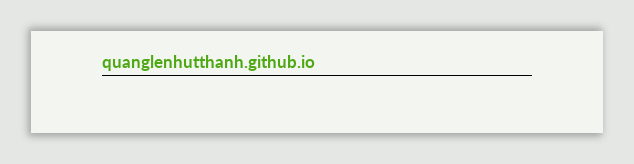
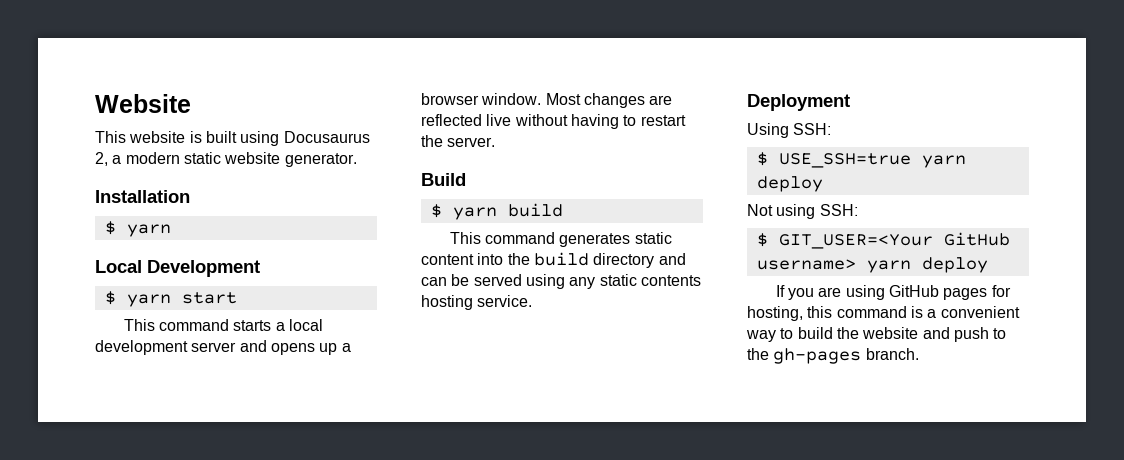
[102,55,315,71] quanglenhutthanh.github.io -> [95,94,191,113] [95,131,370,146] [95,152,357,167] [95,190,190,203] [104,221,171,237] [95,260,260,277] [104,291,237,307] [123,319,323,331] [95,340,351,355] [421,93,673,108] [421,114,686,129] [421,135,496,147] [421,173,466,186] [430,203,563,220] [449,232,672,247] [421,252,686,268] [421,274,701,289] [421,295,533,310] [747,94,850,111] [747,123,832,138] [756,152,966,168] [756,176,823,192] [747,204,858,219] [756,232,1010,249] [756,257,988,273] [775,285,1011,300] [747,306,1020,321] [746,327,1007,342] [747,348,919,364] Website // This website is built using Docusaurus 2, a modern static website generator. // Installation // $ yarn // Local Development // $ yarn start // This command starts a local development server and opens up a browser window. Most changes are reflected live without having to restart the server. // Build // $ yarn build // This command generates static content into the build directory and can be served using any static contents hosting service. // Deployment // Using SSH: // $ USE_SSH=true yarn deploy // Not using SSH: // $ GIT_USER=<Your GitHub username> yarn deploy // If you are using GitHub pages for hosting, this command is a convenient way to build the website and push to the gh-pages branch.

